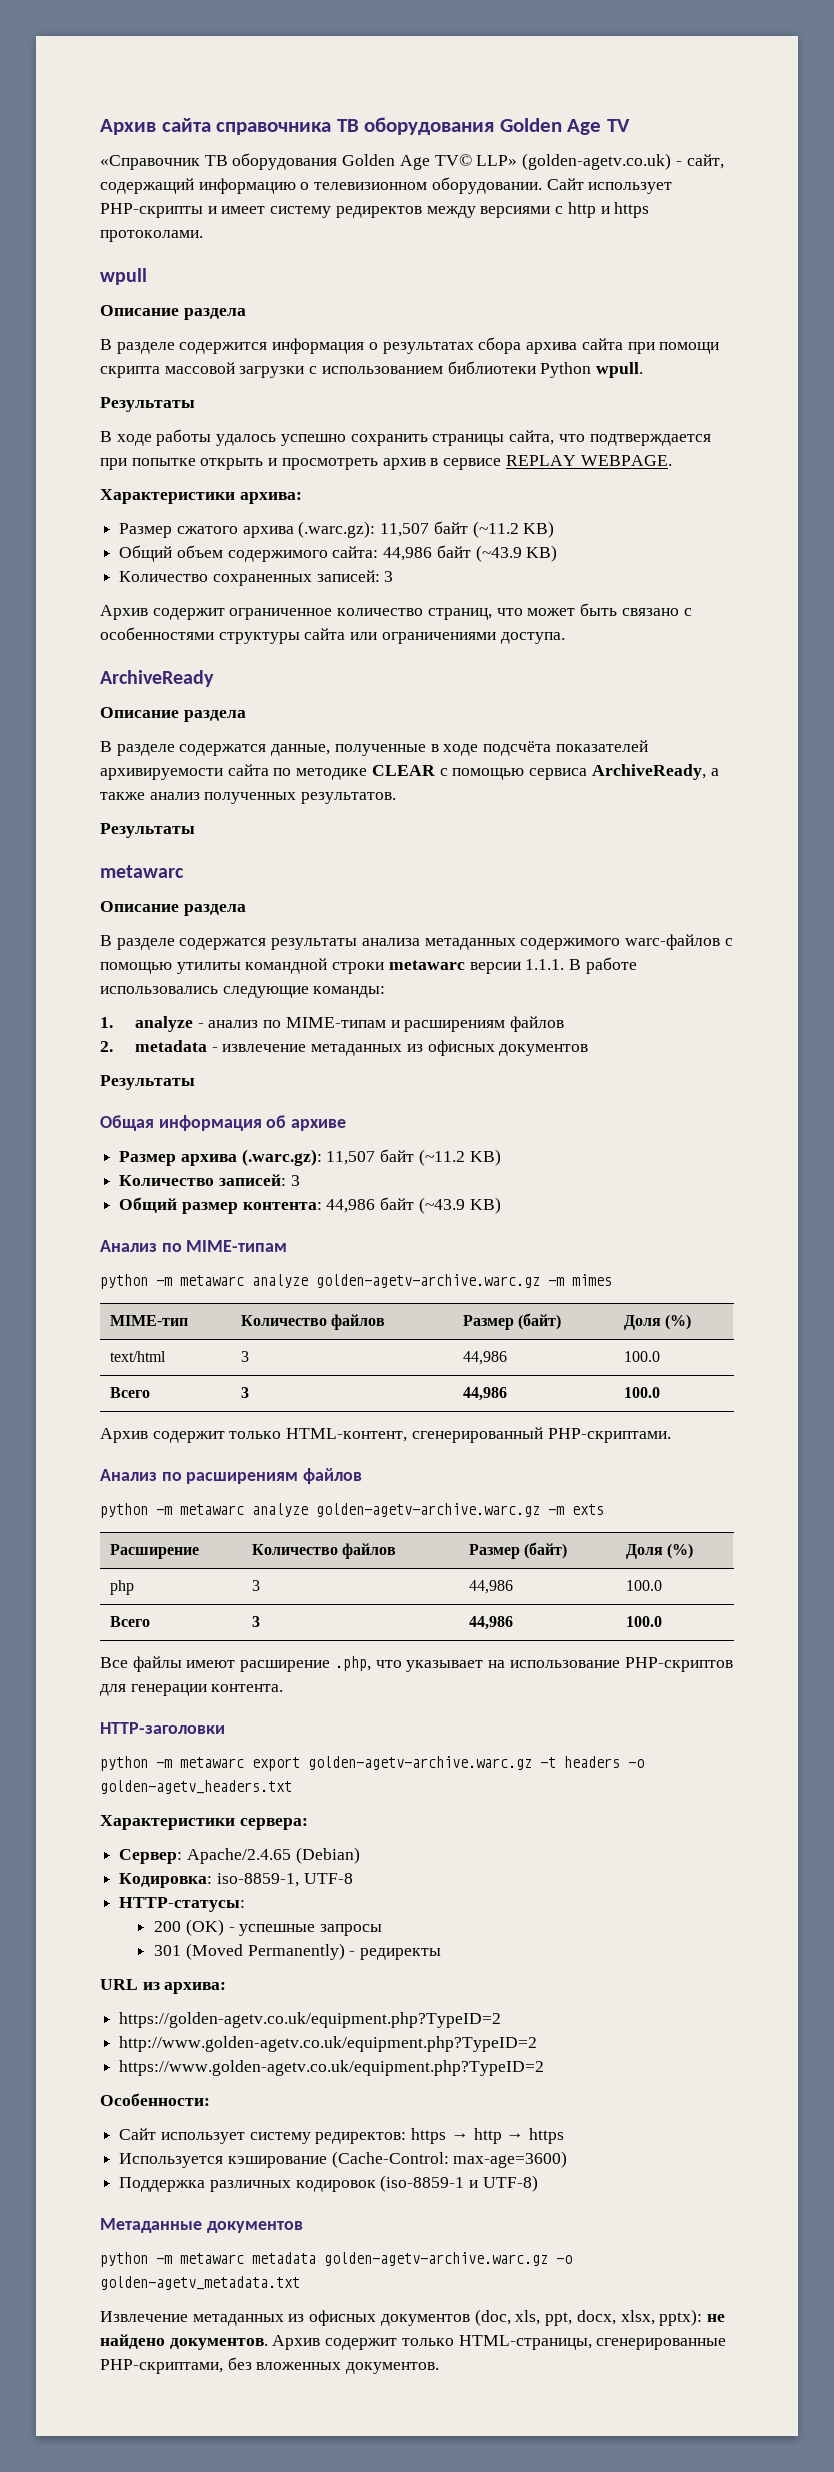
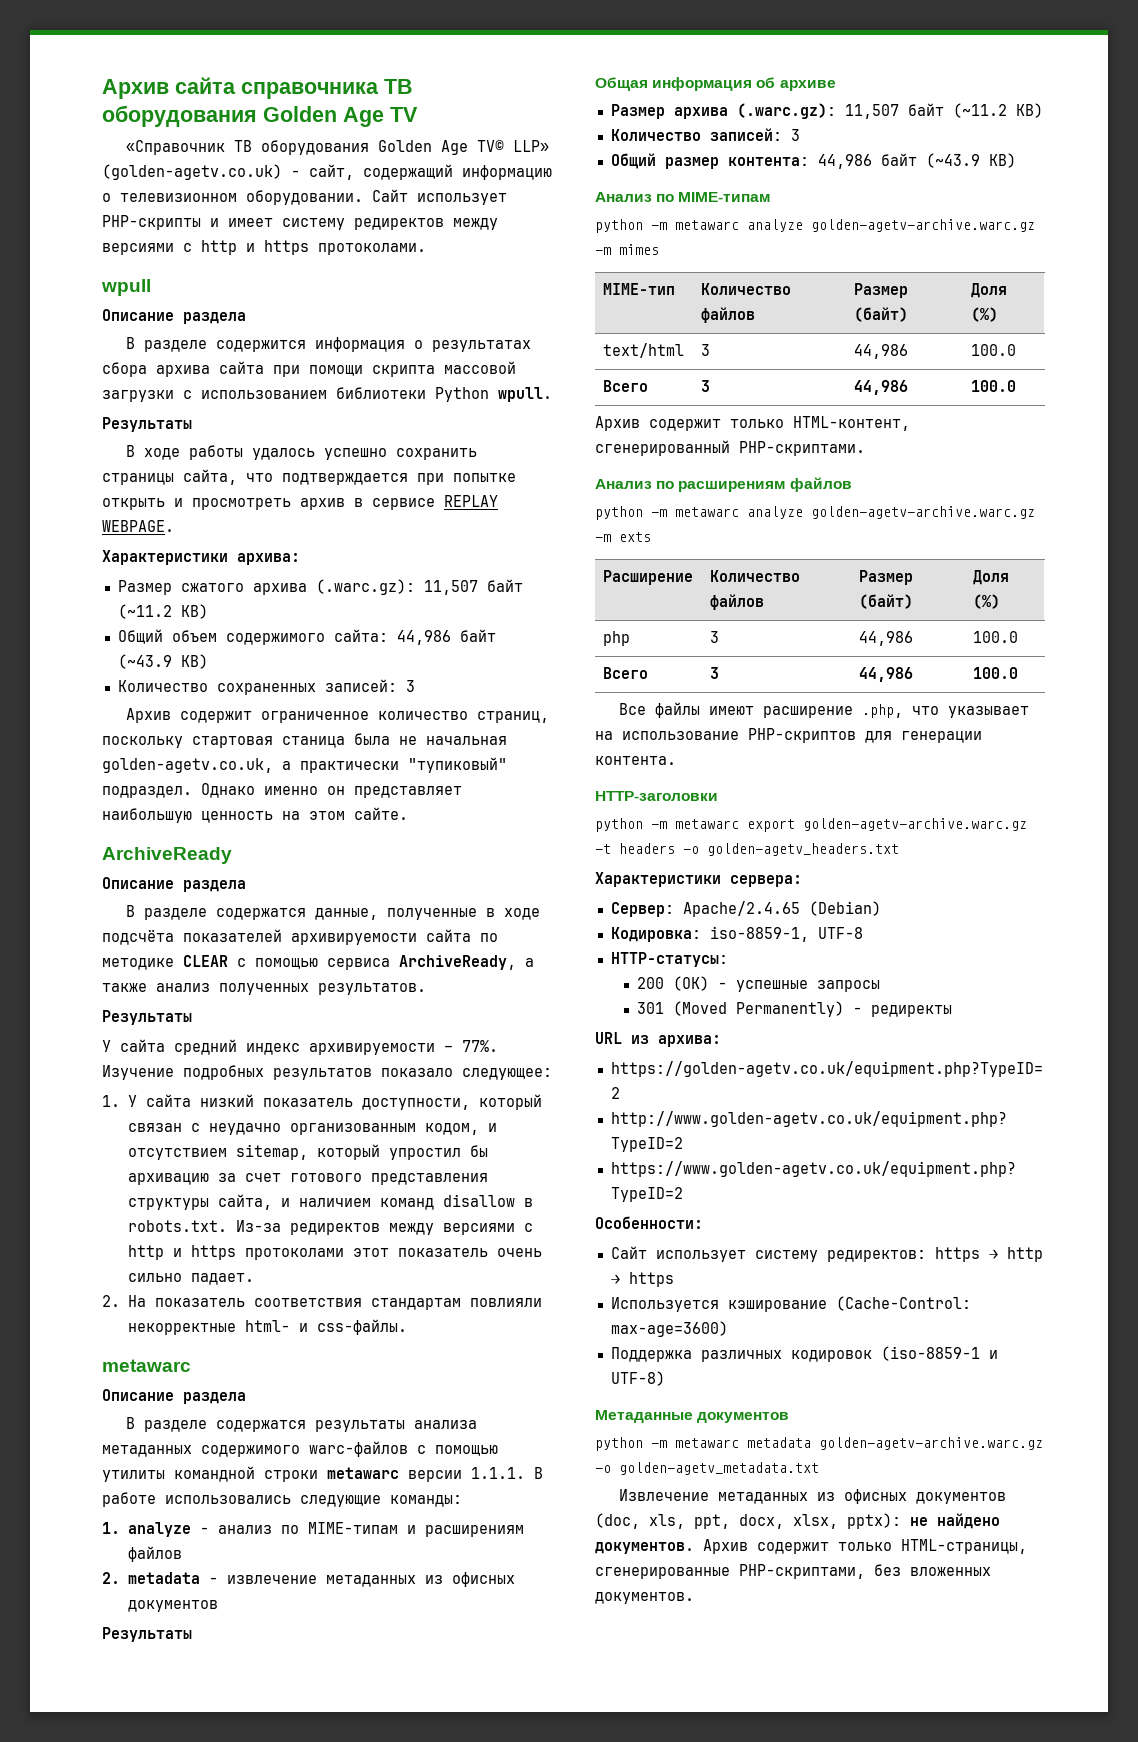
[496,603,692,616] [100,627,565,644] что может быть связано с особенностями структуры сайта или ограничениями доступа. -> [102,733,507,748] [102,757,507,773] [102,783,462,798] [102,807,408,823] поскольку стартовая станица была не начальная golden-agetv.co.uk, а практически "тупиковый" подраздел. Однако именно он представляет наибольшую ценность на этом сайте.
(195, 830) none -> [102,1039,498,1055] [102,1065,552,1080] [102,1094,543,1110] [128,1123,498,1135] [128,1144,489,1160] [128,1173,489,1185] [128,1194,534,1210] [128,1220,534,1235] [128,1245,543,1260] [128,1273,255,1285] [102,1295,543,1310] [128,1319,408,1335] // У сайта средний индекс архивируемости – 77%. Изучение подробных результатов показало следующее: // 1. У сайта низкий показатель доступности, который связан с неудачно организованным кодом, и отсутствием sitemap, который упростил бы архивацию за счет готового представления структуры сайта, и наличием команд disallow в robots.txt. Из-за редиректов между версиями с http и https протоколами этот показатель очень сильно падает. // 2. На показатель соответствия стандартам повлияли некорректные html- и css-файлы.

